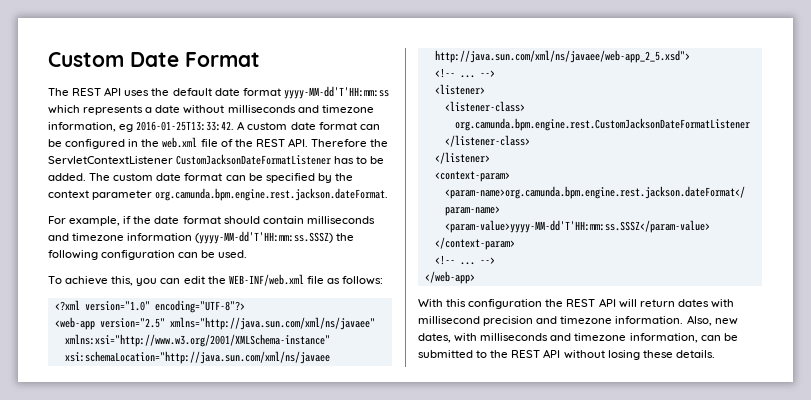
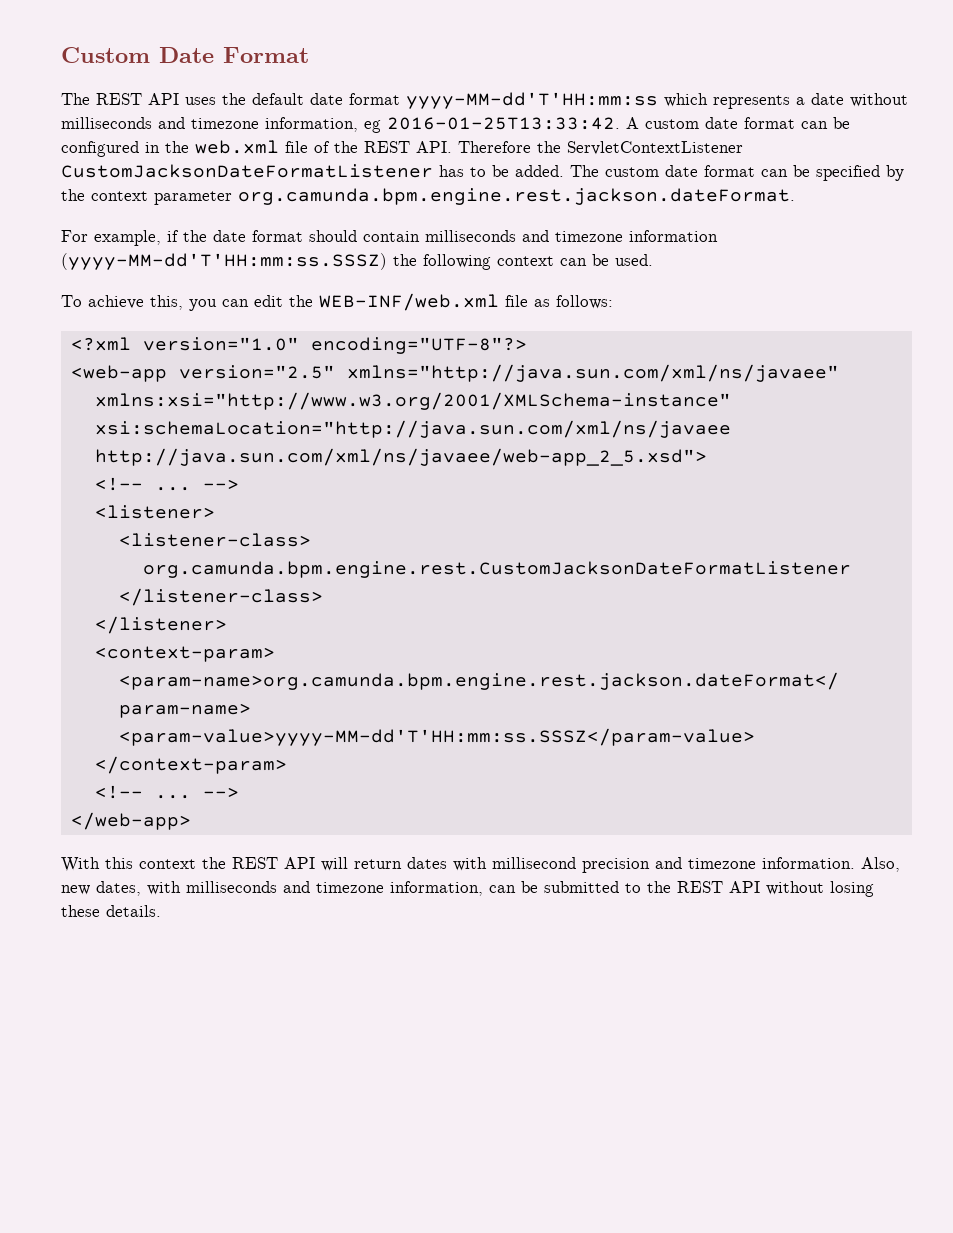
[101,250,176,260] configuration -> [497,256,554,266] context
[468,299,543,309] configuration -> [139,859,196,869] context

